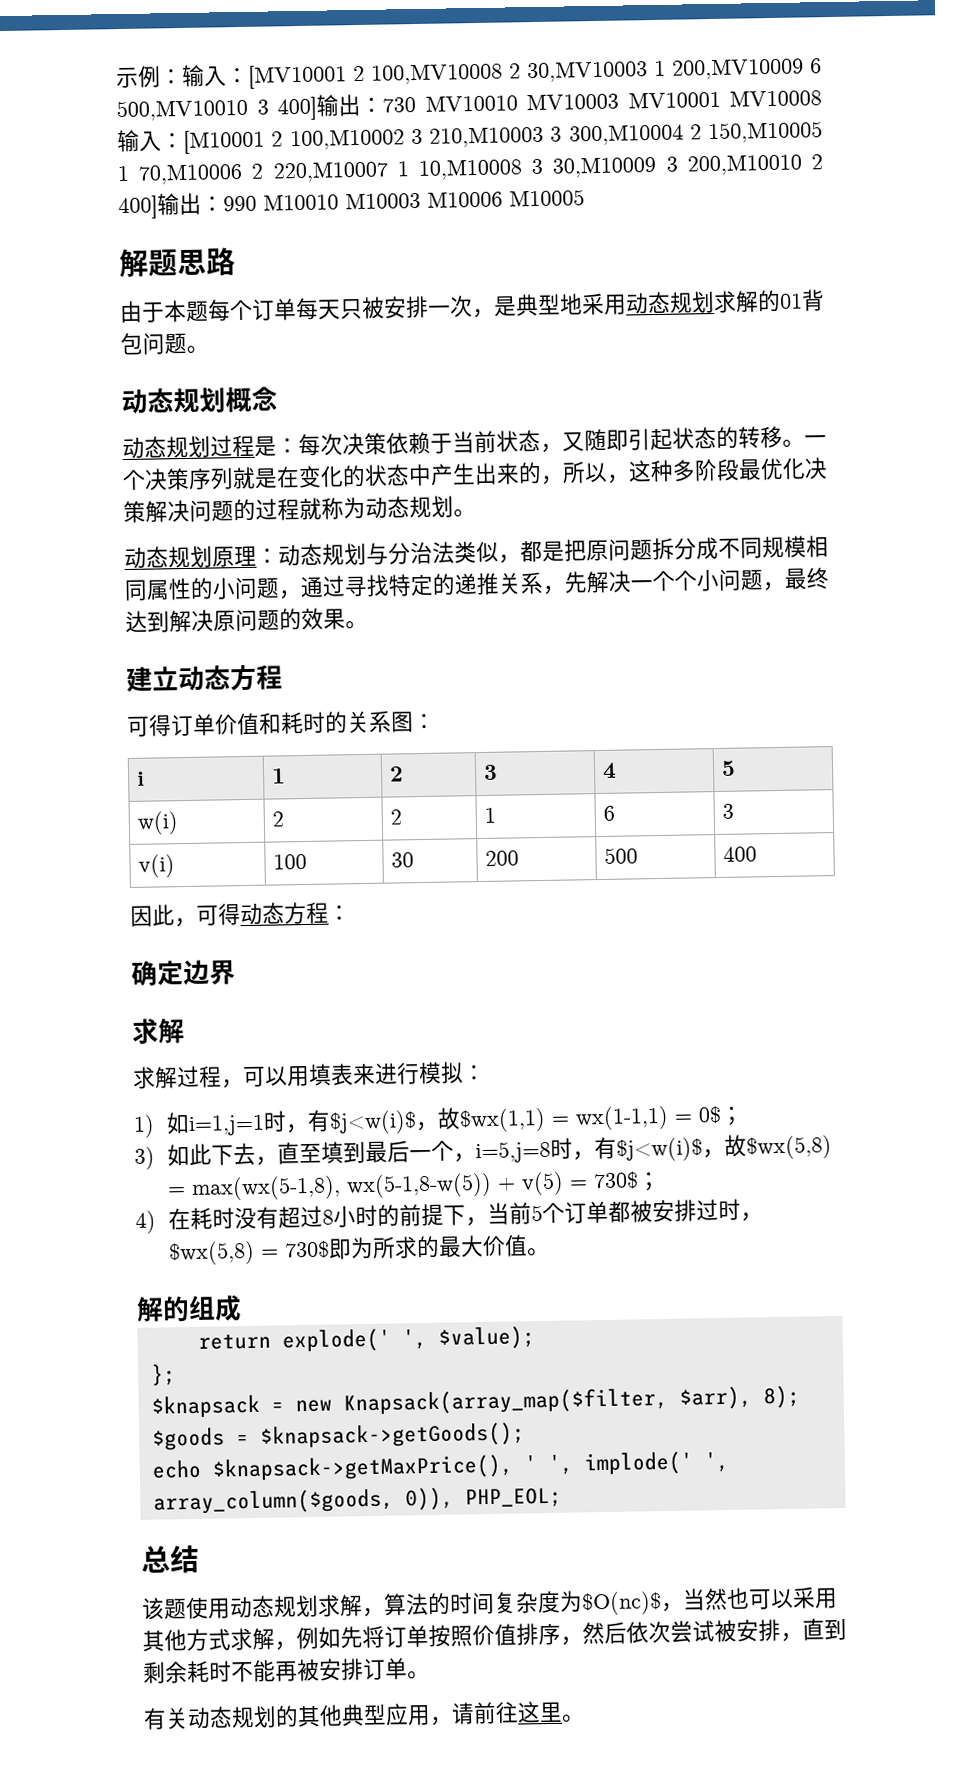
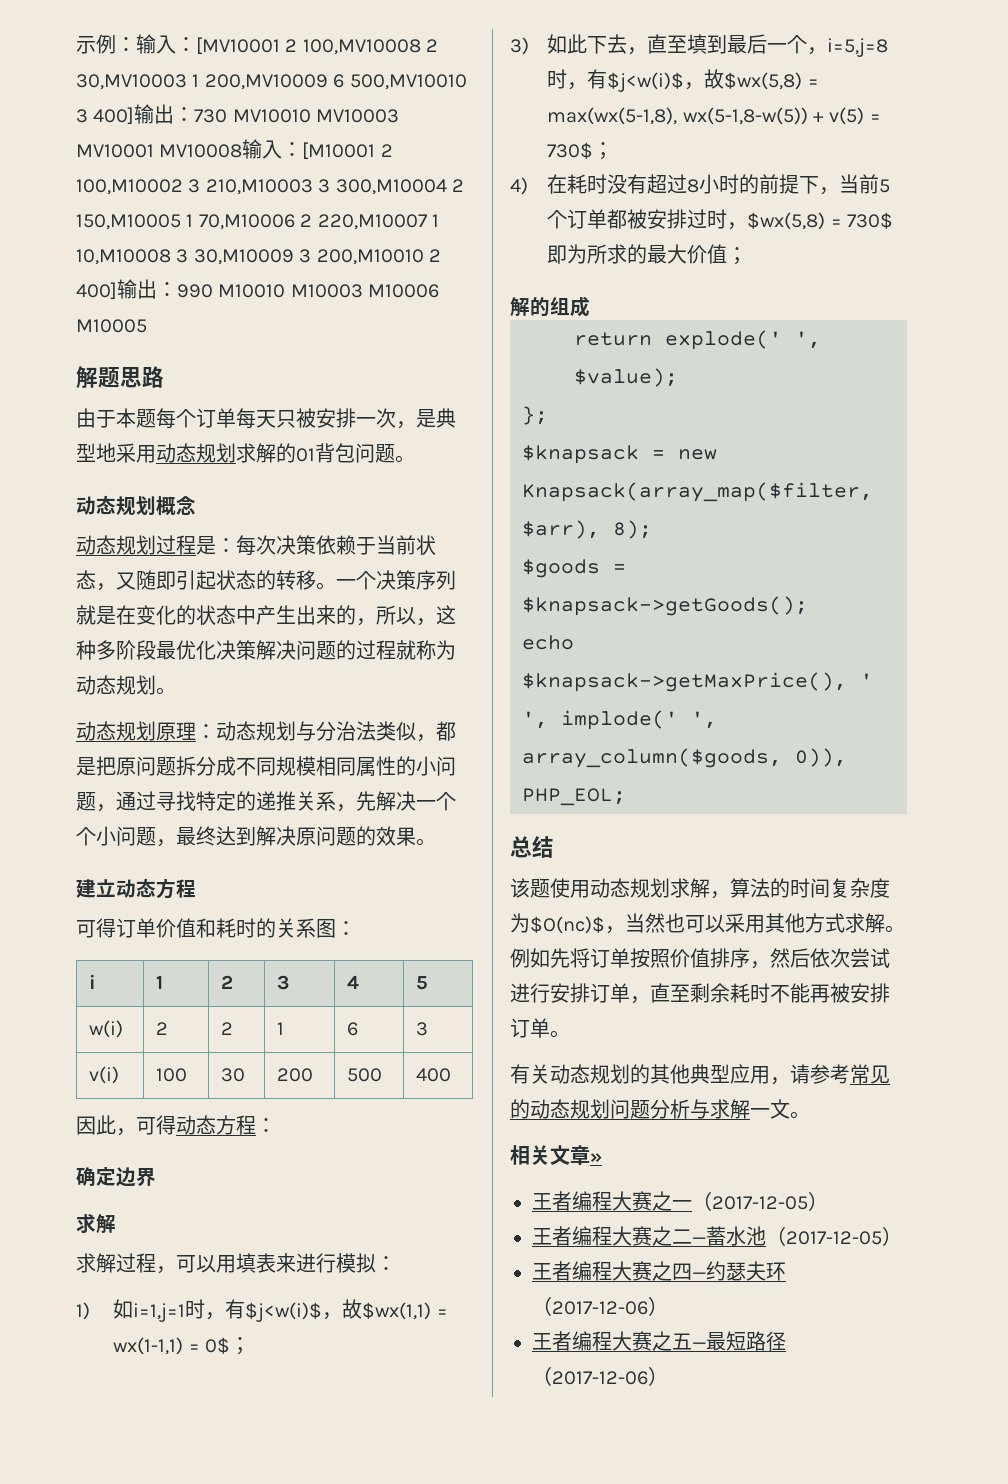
[527,1247,551,1257] 。 -> [727,247,748,265] ；
[274,1641,297,1651] ， -> [885,925,905,933] 。
[714,1618,847,1643] 被安排，直到 -> [510,983,690,1004] 进行安排订单，直至
[473,1701,585,1725] 前往这里。 -> [810,1064,890,1084] [510,1099,810,1119] [510,1145,602,1165] [532,1191,828,1211] [532,1226,902,1246] [532,1261,786,1281] [532,1296,668,1316] [532,1331,786,1351] [532,1366,668,1386] 参考常见的动态规划问题分析与求解一文。 // 相关文章» // 王者编程大赛之一（2017-12-05） // 王者编程大赛之二—蓄水池（2017-12-05） // 王者编程大赛之四—约瑟夫环（2017-12-06） // 王者编程大赛之五—最短路径（2017-12-06）

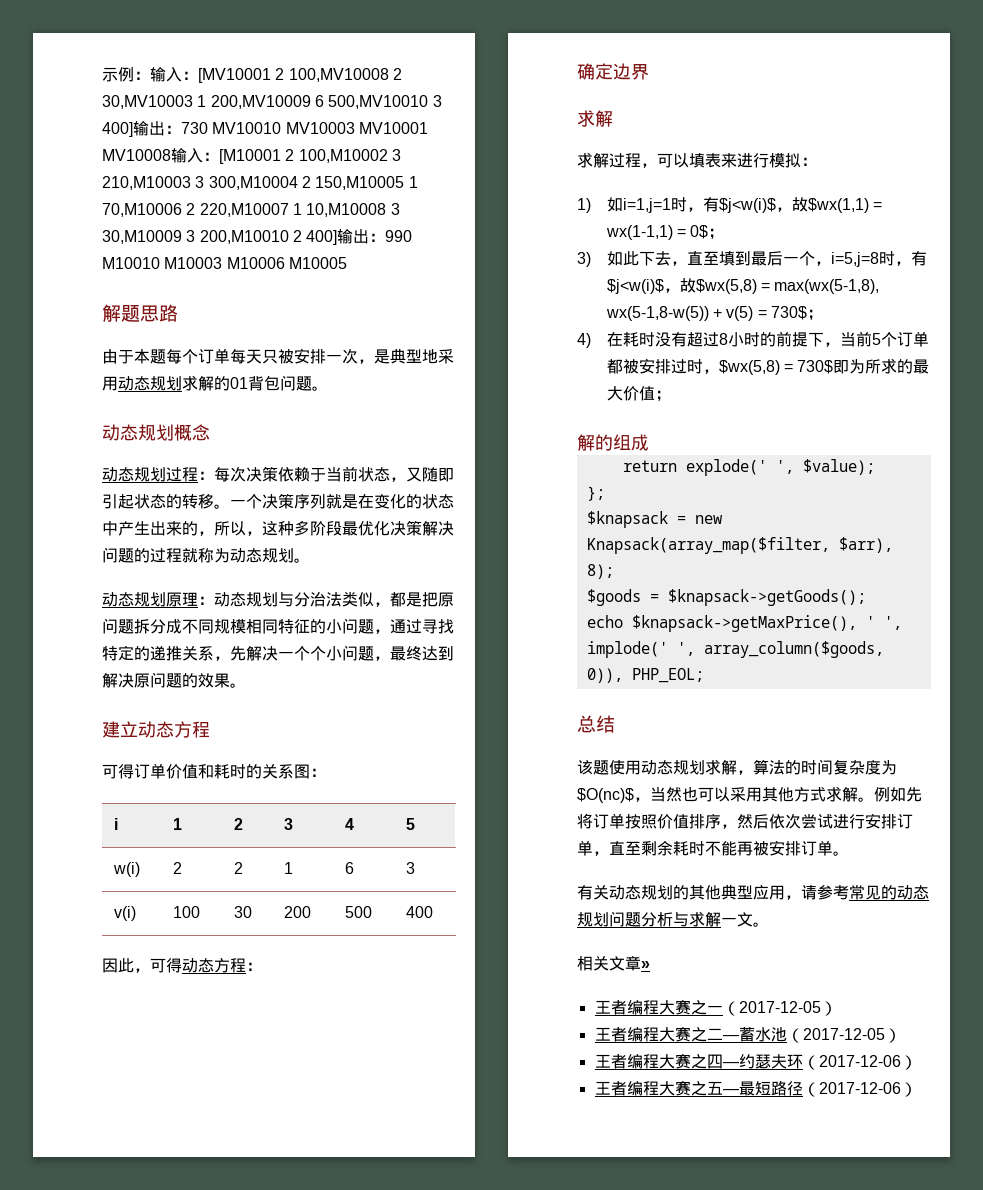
[196,536,216,555] 是 -> (198, 474) none
[356,756,396,777] 属性 -> [278,619,310,634] 特征
[216,1255,236,1273] 用 -> (689, 160) none

